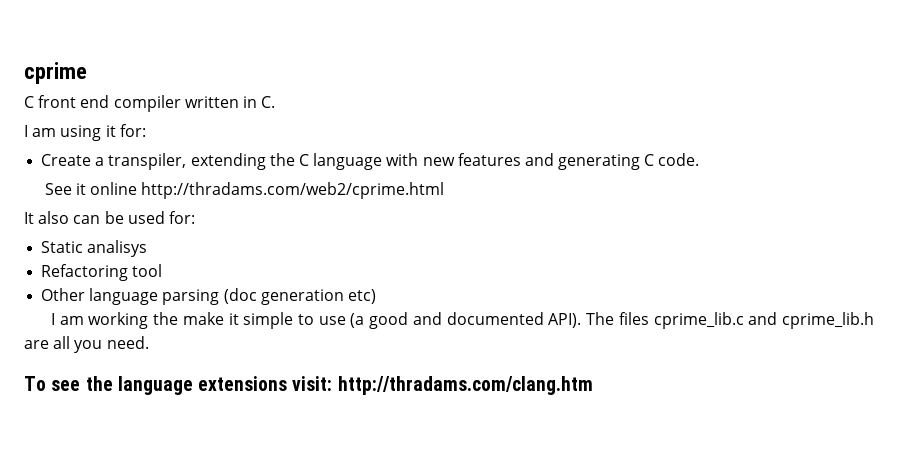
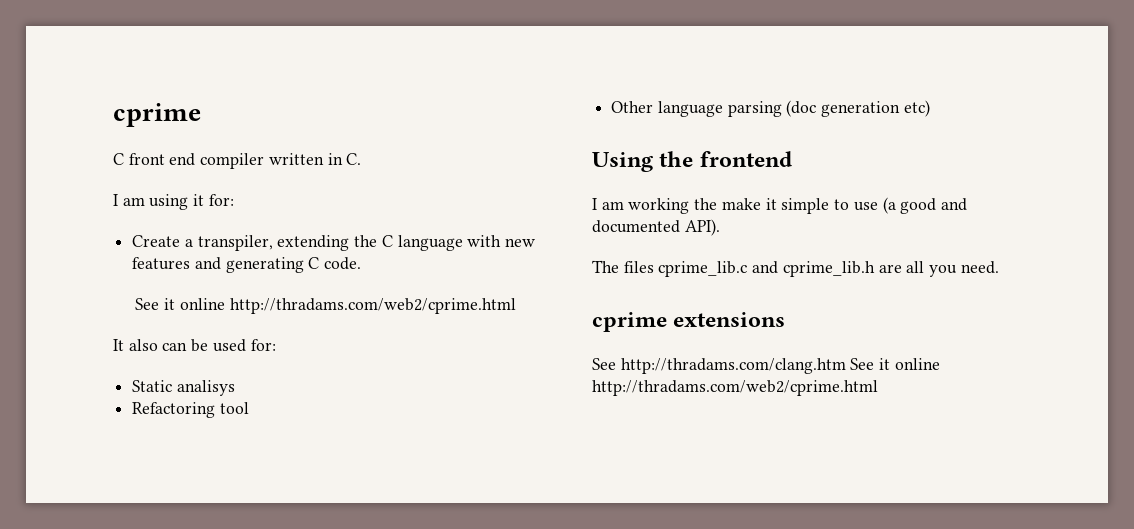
(376, 296) none -> [592,151,792,172] // Using the frontend
(582, 320) none -> (720, 227) //
[24,376,593,395] To see the language extensions visit: http://thradams.com/clang.htm -> [592,312,786,332] [592,358,940,374] [592,380,878,396] cprime extensions // See http://thradams.com/clang.htm See it online http://thradams.com/web2/cprime.html

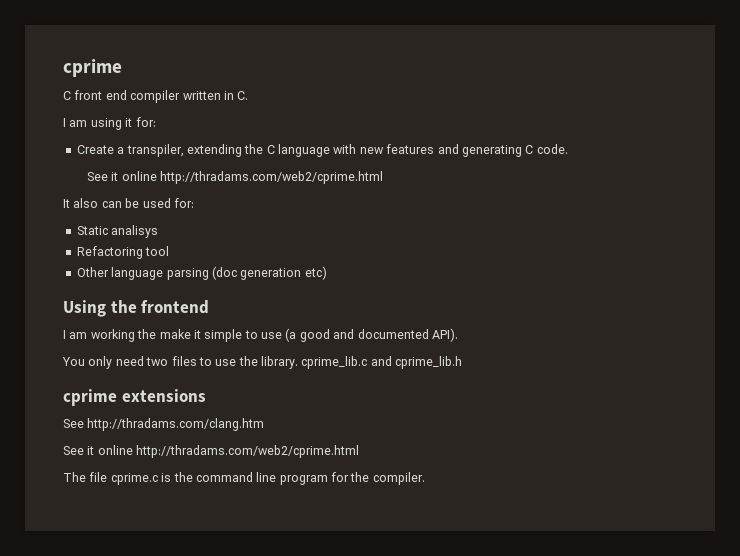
[592,260,654,273] The files -> [62,356,298,369] You only need two files to use the library.
[878,261,999,277] are all you need. -> (463, 362) none
[850,358,940,370] [592,380,878,396] See it online http://thradams.com/web2/cprime.html -> [63,445,360,458] [63,472,425,485] // See it online http://thradams.com/web2/cprime.html // The file cprime.c is the command line program for the compiler.

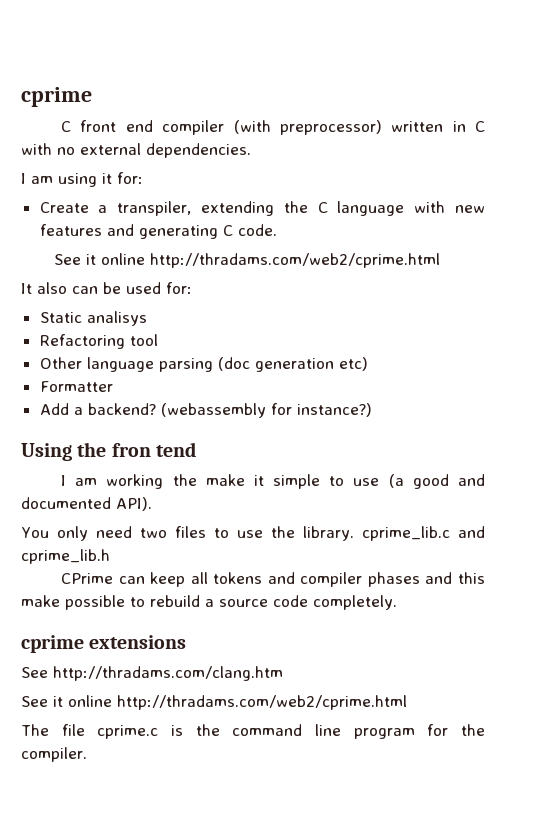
[182,91,249,100] written in C. -> [233,120,485,135] [21,143,251,158] (with preprocessor) written in C with no external dependencies.
(327, 273) none -> [39,381,113,392] [39,403,372,418] // Formatter // Add a backend? (webassembly for instance?)
[141,300,210,314] frontend -> [111,442,197,457] fron tend
(463, 362) none -> [60,572,485,587] [21,595,397,610] // CPrime can keep all tokens and compiler phases and this make possible to rebuild a source code completely.

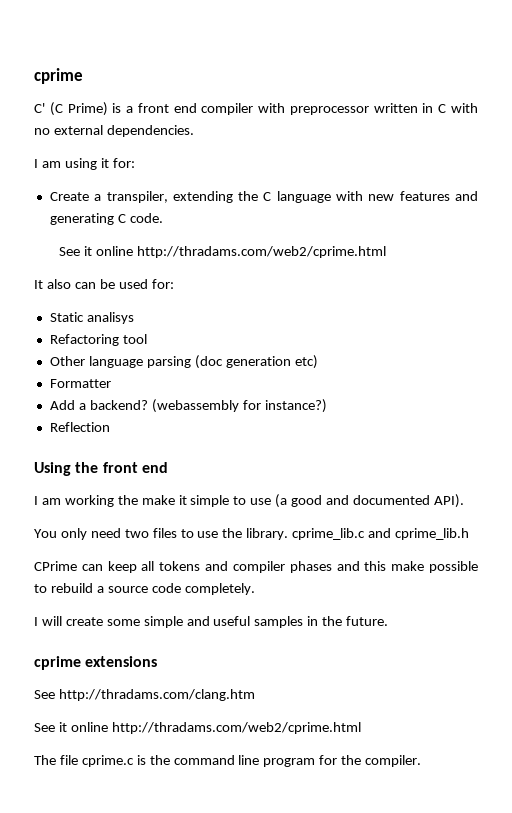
[60,121,71,132] C -> [34,102,134,116] C' (C Prime) is a
[233,120,382,135] (with preprocessor) -> [258,103,369,115] with preprocessor
(372, 410) none -> [49,422,110,432] // Reflection
[111,442,197,457] fron tend -> [102,462,168,473] front end
(397, 602) none -> [34,616,389,628] // I will create some simple and useful samples in the future.

